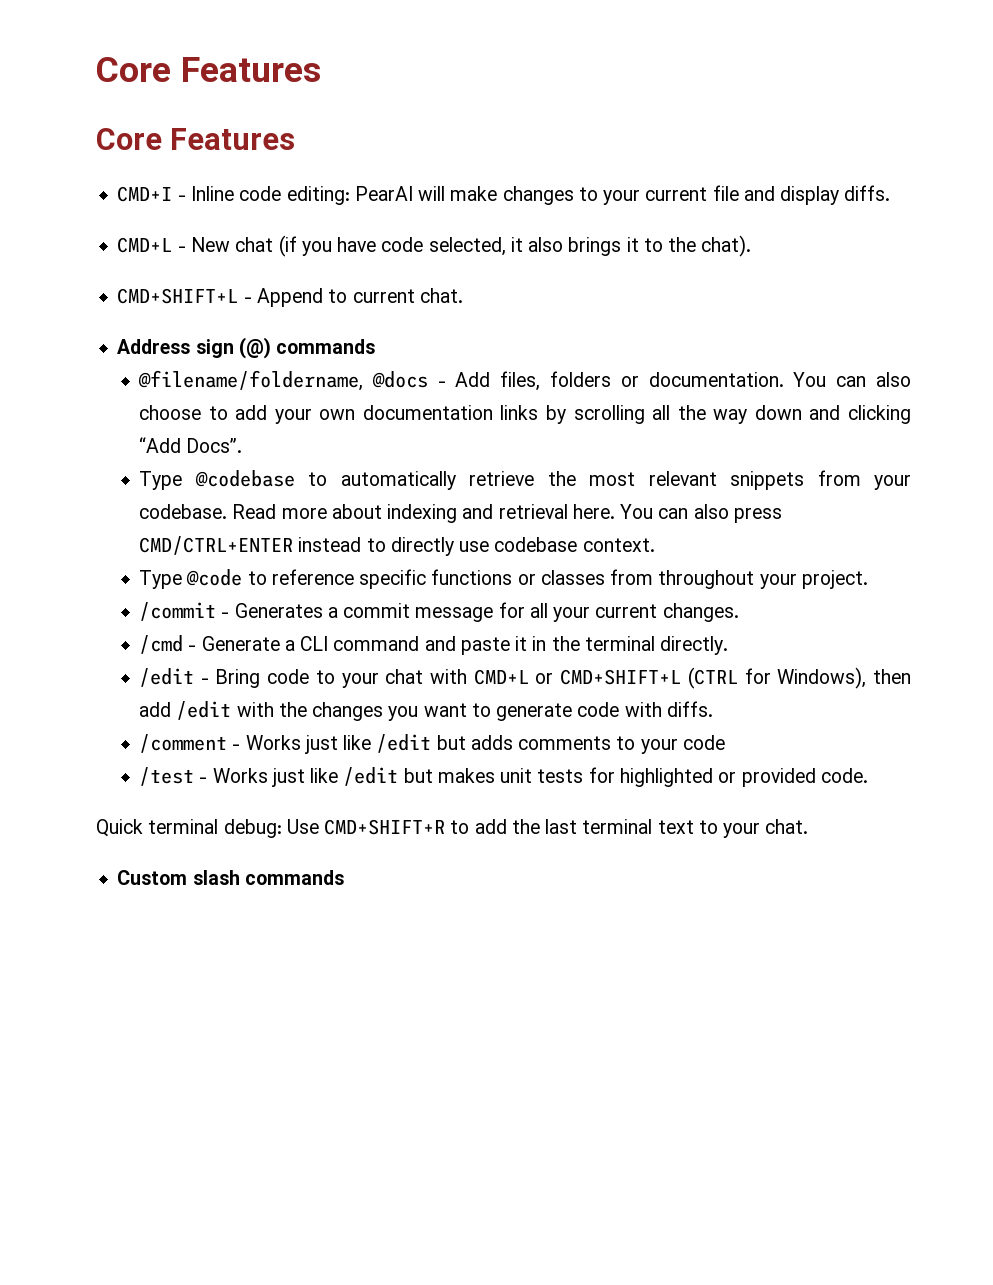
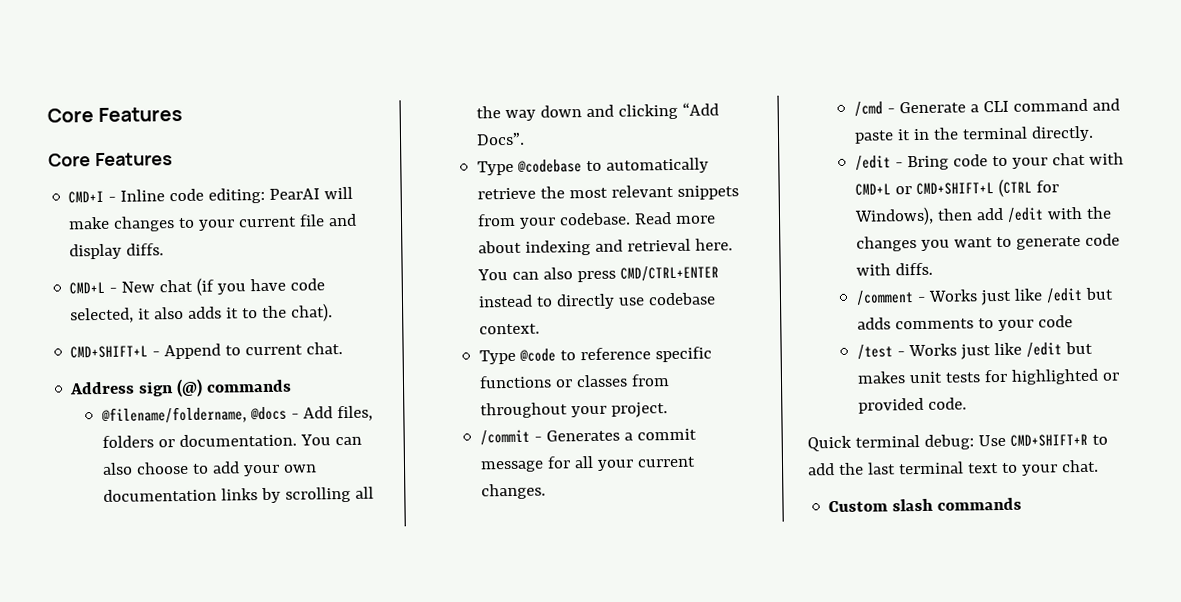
[568,237,622,256] brings -> [188,306,223,319] adds

